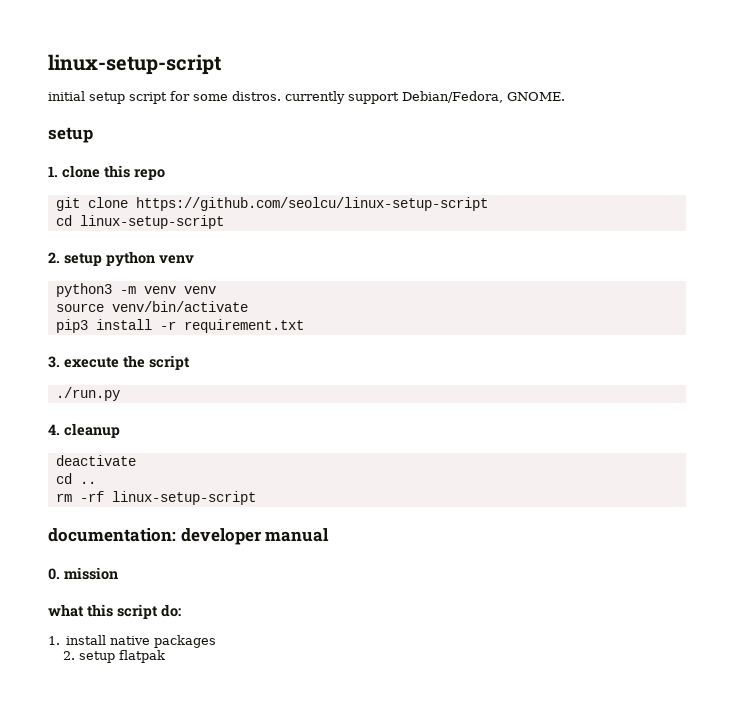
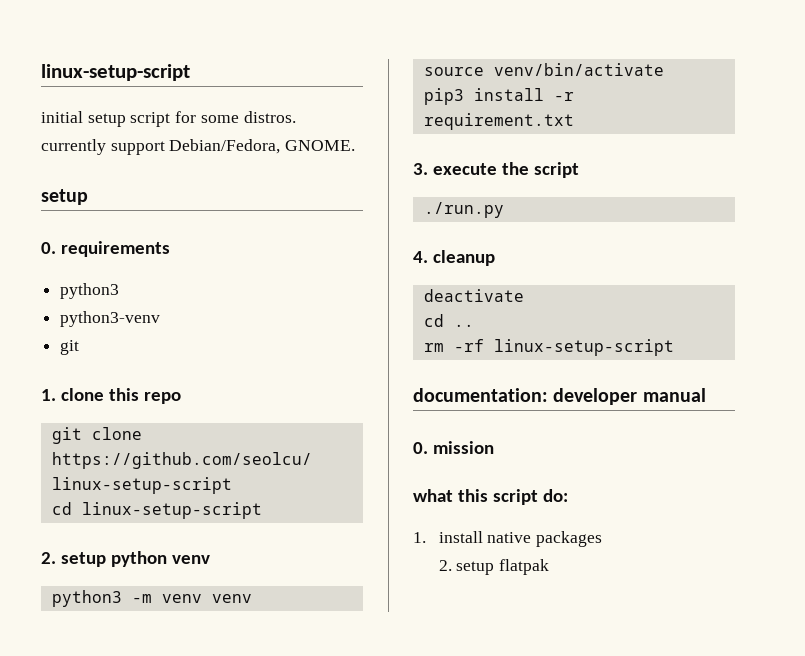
(93, 135) none -> [41,241,170,257] [60,283,120,299] [60,311,161,327] [60,340,80,355] // 0. requirements // python3 // python3-venv // git

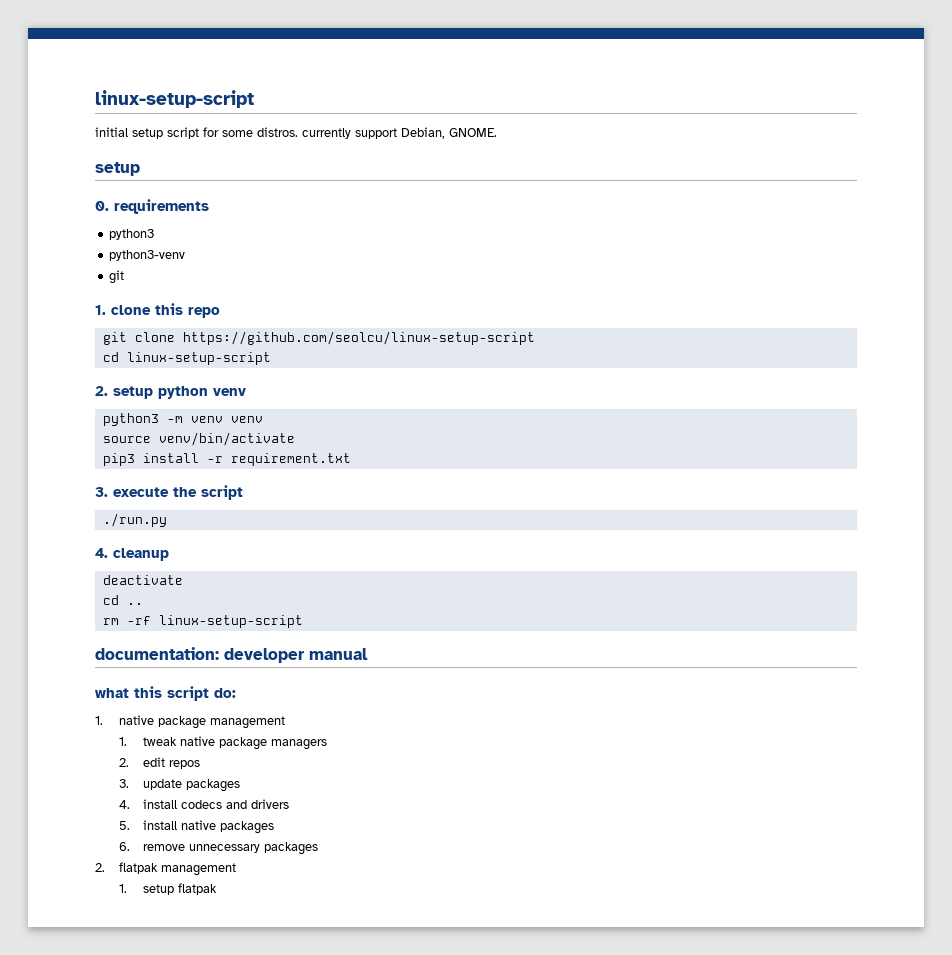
[169,139,281,154] Debian/Fedora, -> [401,127,445,139] Debian,
[413,441,494,454] // 0. mission -> (368, 654) none
[438,531,603,547] [438,560,452,571] install native packages // 2. -> [119,715,286,729] [119,736,328,750] [119,757,201,769] [119,779,241,792] [119,799,290,809] [119,820,275,834] [119,842,319,855] [95,862,237,876] [119,884,128,893] native package management // 1. tweak native package managers // 2. edit repos // 3. update packages // 4. install codecs and drivers // 5. install native packages // 6. remove unnecessary packages // 2. flatpak management // 1.

